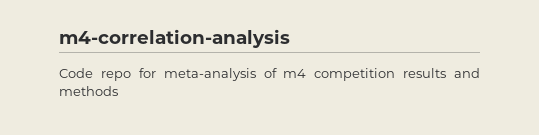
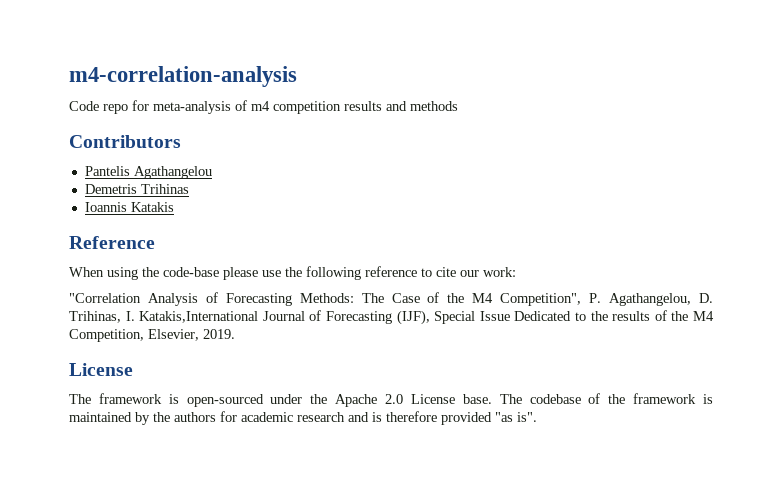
(118, 91) none -> [69,135,181,148] [84,166,212,179] [84,184,189,194] [84,202,174,212] [69,236,155,249] [69,266,516,280] [69,292,713,306] [69,310,715,325] [69,329,235,342] [69,363,133,376] [69,393,714,407] [69,411,537,425] // Contributors // Pantelis Agathangelou // Demetris Trihinas // Ioannis Katakis // Reference // When using the code-base please use the following reference to cite our work: // "Correlation Analysis of Forecasting Methods: The Case of the M4 Competition", P. Agathangelou, D. Trihinas, I. Katakis,International Journal of Forecasting (IJF), Special Issue Dedicated to the results of the M4 Competition, Elsevier, 2019. // License // The framework is open-sourced under the Apache 2.0 License base. The codebase of the framework is maintained by the authors for academic research and is therefore provided "as is".

